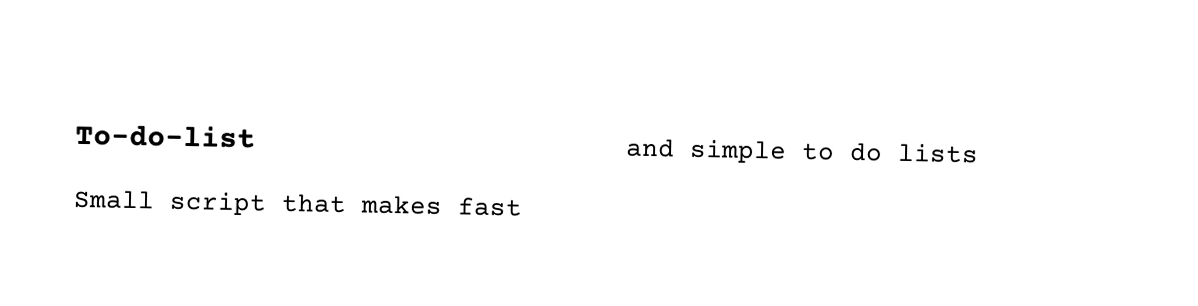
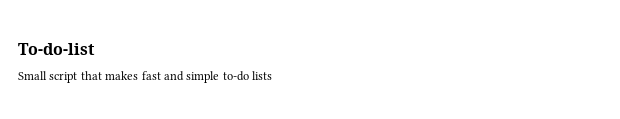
[801,142,883,162] to do -> [222,71,249,81] to-do

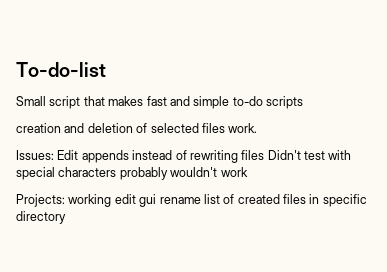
[252,71,272,80] lists -> [266,96,303,109] [16,123,258,133] [16,150,352,163] [16,167,248,180] [16,194,367,207] [16,211,66,224] scripts // creation and deletion of selected files work. // Issues: Edit appends instead of rewriting files Didn't test with special characters probably wouldn't work // Projects: working edit gui rename list of created files in specific directory

